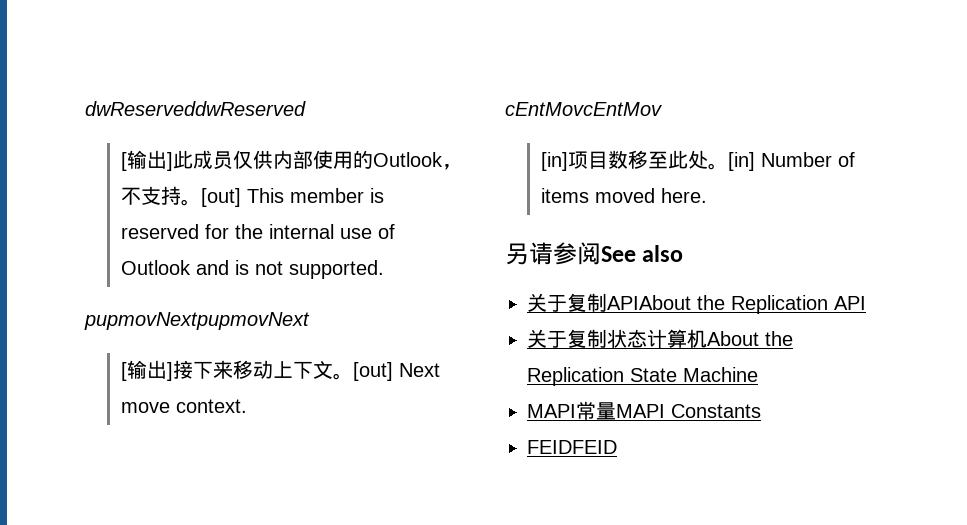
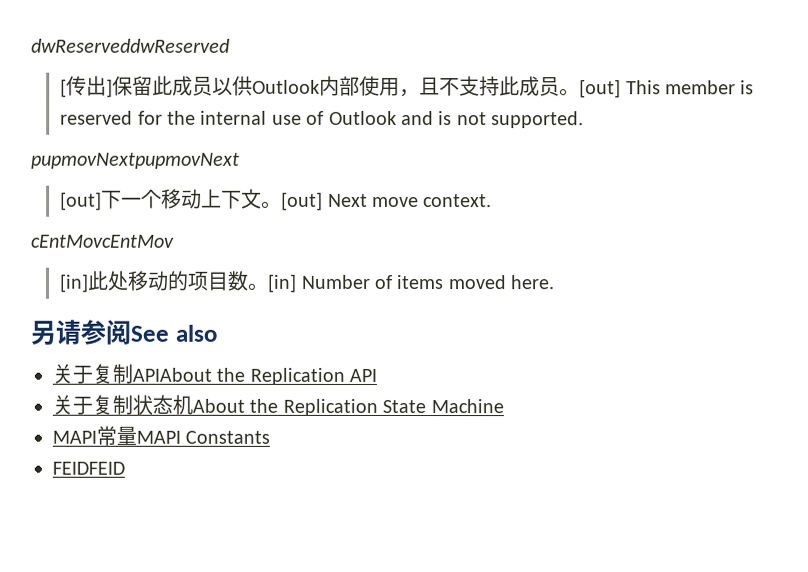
[126,150,462,171] [120,186,181,205] 输出]此成员仅供内部使用的Outlook，不支持 -> [66,75,561,98] 传出]保留此成员以供Outlook内部使用，且不支持此成员
[120,360,233,381] [输出]接下来 -> [60,189,163,211] [out]下一个
[567,150,708,169] 项目数移至此处 -> [87,270,250,291] 此处移动的项目数
[647,329,687,348] 计算 -> (173, 404) none

